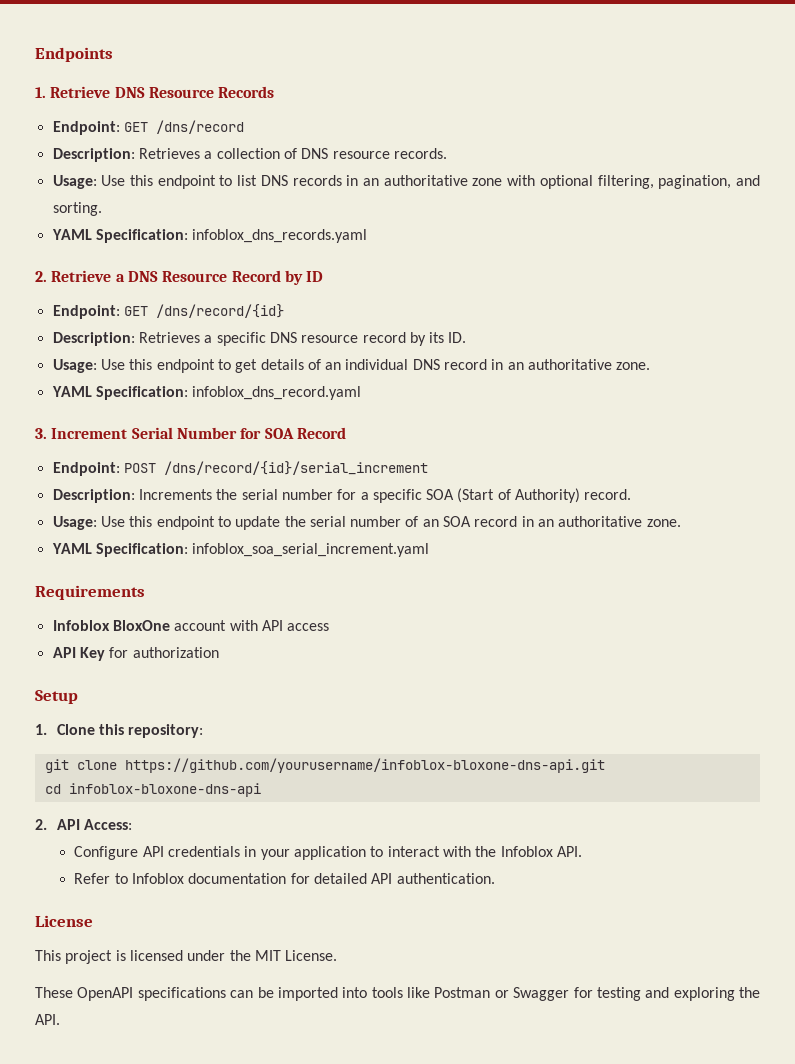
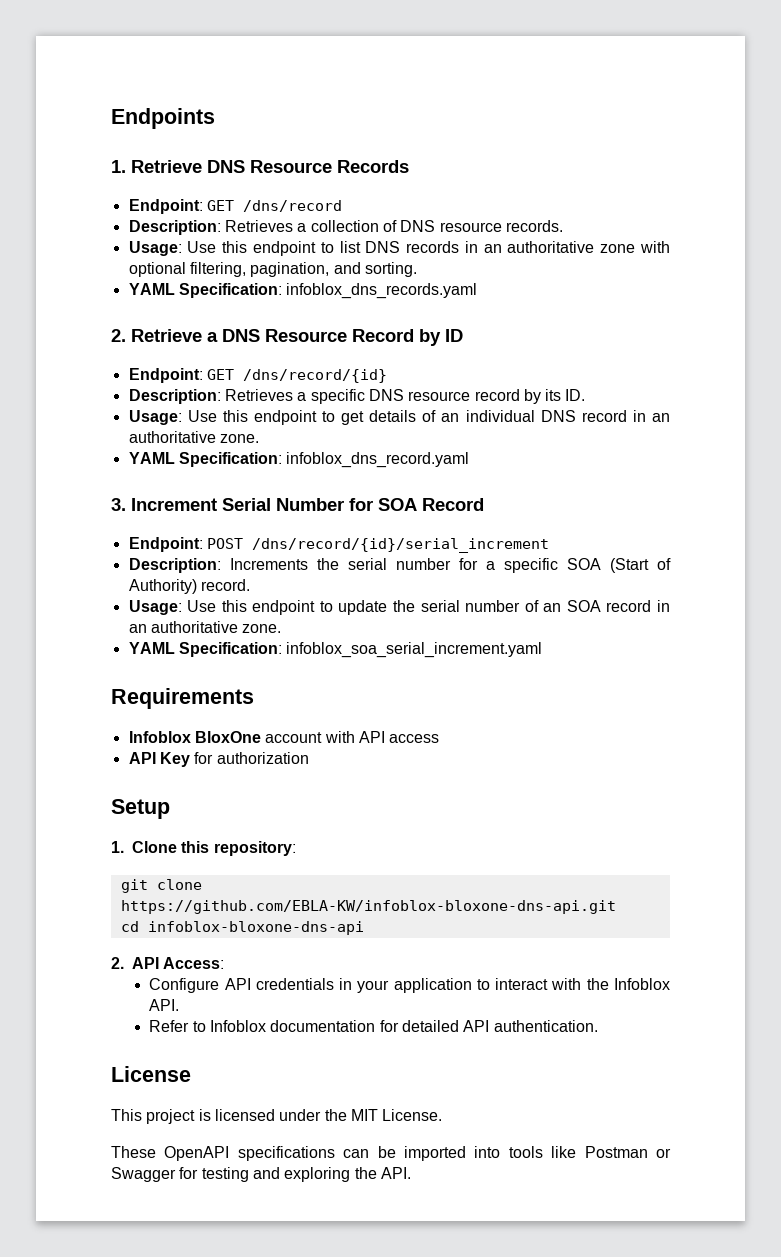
[124,758,605,773] https://github.com/yourusername/infoblox-bloxone-dns-api.git -> [120,900,616,914] https://github.com/EBLA-KW/infoblox-bloxone-dns-api.git

